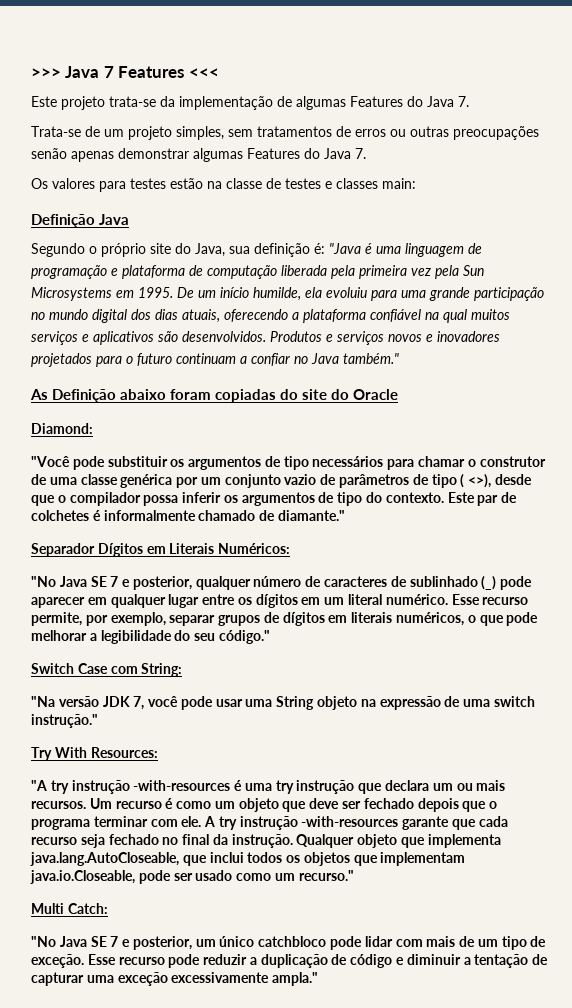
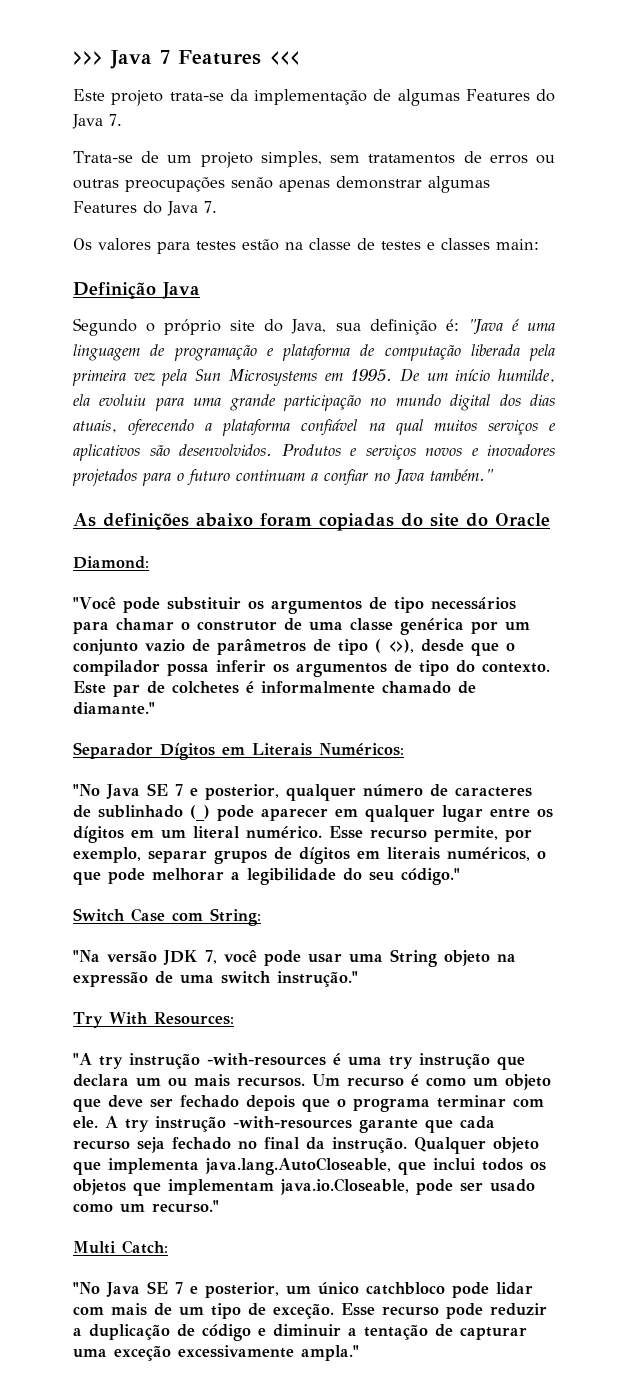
[52,389,117,403] Definição -> [103,513,189,530] definições

